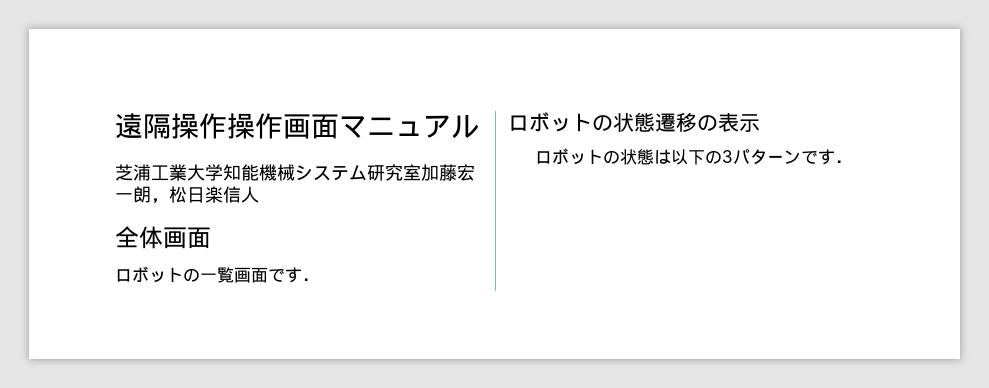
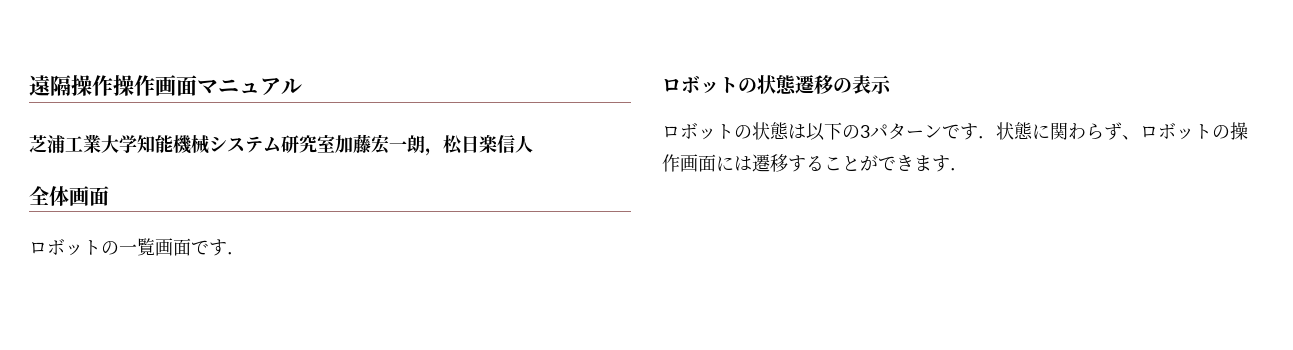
(853, 161) none -> [996,122,1248,140] [662,154,968,172] 状態に関わらず、ロボットの操作画面には遷移することができます．

